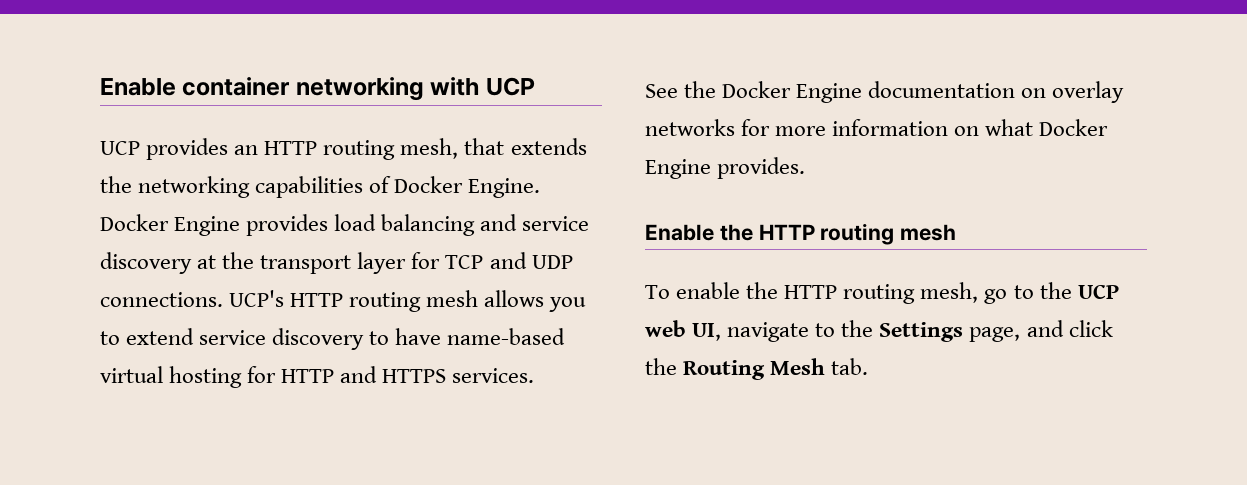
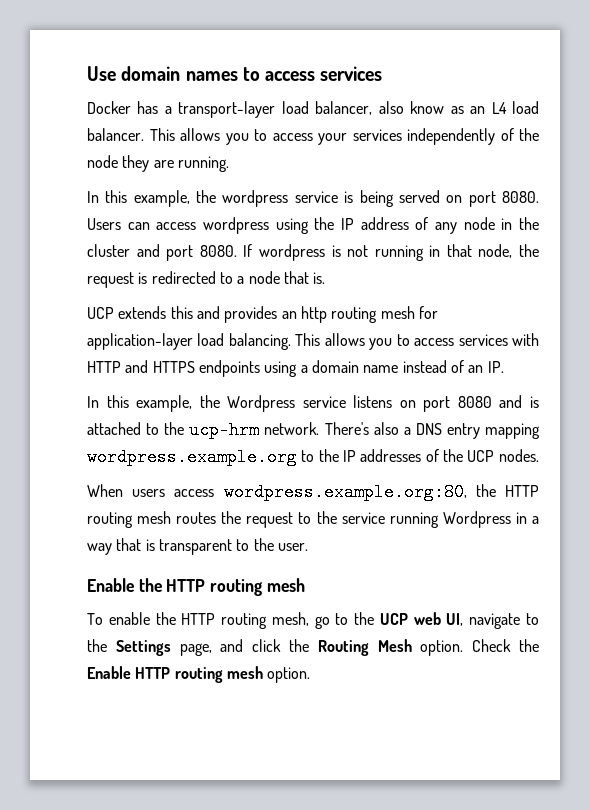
[100,77,535,101] [100,138,587,160] [100,176,541,198] [100,214,590,236] [100,252,573,274] [100,290,587,312] [100,328,566,350] [100,366,535,388] [645,81,1125,103] [645,119,1109,136] [645,157,806,179] Enable container networking with UCP // UCP provides an HTTP routing mesh, that extends the networking capabilities of Docker Engine. Docker Engine provides load balancing and service discovery at the transport layer for TCP and UDP connections. UCP's HTTP routing mesh allows you to extend service discovery to have name-based virtual hosting for HTTP and HTTPS services. // See the Docker Engine documentation on overlay networks for more information on what Docker Engine provides. -> [87,66,383,81] [87,101,539,118] [87,128,539,145] [87,155,229,172] [87,190,539,207] [87,217,540,234] [87,244,539,261] [87,271,326,288] [87,306,438,323] [87,333,540,350] [87,360,504,377] [87,395,540,412] [87,421,541,439] [87,448,539,466] [87,483,539,501] [87,511,539,528] [87,538,308,555] Use domain names to access services // Docker has a transport-layer load balancer, also know as an L4 load balancer. This allows you to access your services independently of the node they are running. // In this example, the wordpress service is being served on port 8080. Users can access wordpress using the IP address of any node in the cluster and port 8080. If wordpress is not running in that node, the request is redirected to a node that is. // UCP extends this and provides an http routing mesh for application-layer load balancing. This allows you to access services with HTTP and HTTPS endpoints using a domain name instead of an IP. // In this example, the Wordpress service listens on port 8080 and is attached to the ucp-hrm network. There's also a DNS entry mapping wordpress.example.org to the IP addresses of the UCP nodes. // When users access wordpress.example.org:80, the HTTP routing mesh routes the request to the service running Wordpress in a way that is transparent to the user.
[831,358,869,375] tab. -> [420,639,540,656] [87,666,311,683] option. Check the Enable HTTP routing mesh option.

